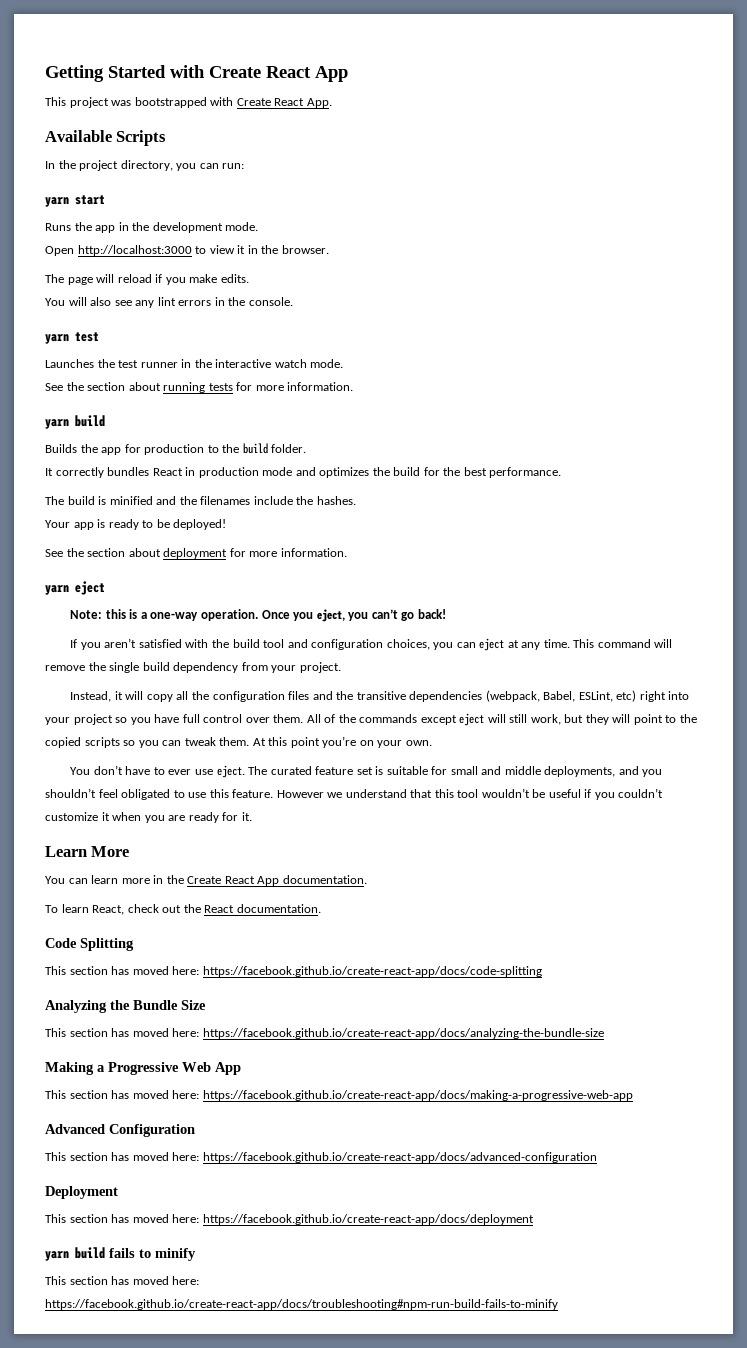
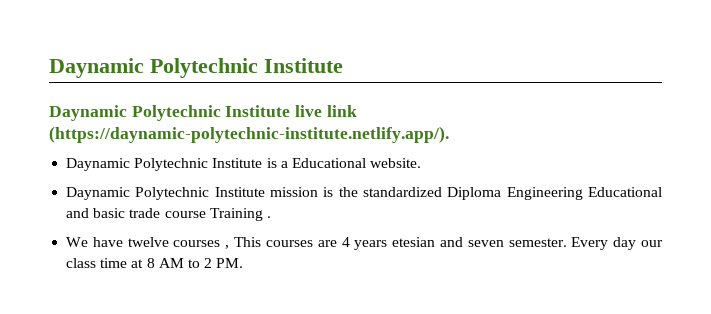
[45,65,348,82] [45,97,332,108] [45,130,167,146] [45,160,245,171] [45,195,105,207] [45,222,259,233] [45,245,329,256] [45,274,249,285] [45,297,293,308] [45,332,99,344] [45,359,344,368] [45,382,354,393] [45,415,105,429] [45,443,307,455] [45,467,562,478] [45,496,356,505] [45,519,227,530] [45,548,347,559] [45,581,105,595] [70,609,446,622] [70,638,673,651] [45,662,341,673] [70,690,690,702] [45,713,697,726] [45,736,432,748] [70,765,663,778] [45,788,664,800] [45,812,252,823] [45,846,130,857] [45,875,367,886] [45,904,321,915] [45,938,134,951] [45,966,542,977] [45,1000,206,1013] [45,1028,604,1039] [45,1062,241,1075] [45,1090,633,1101] [45,1124,195,1137] [45,1152,597,1163] [45,1186,118,1199] [45,1214,534,1225] [45,1247,196,1261] [45,1276,200,1285] [45,1299,558,1310] Getting Started with Create React App // This project was bootstrapped with Create React App. // Available Scripts // In the project directory, you can run: // yarn start // Runs the app in the development mode. // Open http://localhost:3000 to view it in the browser. // The page will reload if you make edits. // You will also see any lint errors in the console. // yarn test // Launches the test runner in the interactive watch mode. // See the section about running tests for more information. // yarn build // Builds the app for production to the build folder. // It correctly bundles React in production mode and optimizes the build for the best performance. // The build is minified and the filenames include the hashes. // Your app is ready to be deployed! // See the section about deployment for more information. // yarn eject // Note: this is a one-way operation. Once you eject, you can’t go back! // If you aren’t satisfied with the build tool and configuration choices, you can eject at any time. This command will remove the single build dependency from your project. // Instead, it will copy all the configuration files and the transitive dependencies (webpack, Babel, ESLint, etc) right into your project so you have full control over them. All of the commands except eject will still work, but they will point to the copied scripts so you can tweak them. At this point you’re on your own. // You don’t have to ever use eject. The curated feature set is suitable for small and middle deployments, and you shouldn’t feel obligated to use this feature. However we understand that this tool wouldn’t be useful if you couldn’t customize it when you are ready for it. // Learn More // You can learn more in the Create React App documentation. // To learn React, check out the React documentation. // Code Splitting // This section has moved here: https://facebook.github.io/create-react-app/docs/code-splitting // Analyzing the Bundle Size // This section has moved here: https://facebook.github.io/create-react-app/docs/analyzing-the-bundle-size // Making a Progressive Web App // This section has moved here: https://facebook.github.io/create-react-app/docs/making-a-progressive-web-app // Advanced Configuration // This section has moved here: https://facebook.github.io/create-react-app/docs/advanced-configuration // Deployment // This section has moved here: https://facebook.github.io/create-react-app/docs/deployment // yarn build fails to minify // This section has moved here: https://facebook.github.io/create-react-app/docs/troubleshooting#npm-run-build-fails-to-minify -> [49,58,343,78] [49,105,357,121] [49,126,449,143] [66,158,422,171] [66,187,662,200] [66,208,271,221] [66,237,663,250] [66,258,244,268] Daynamic Polytechnic Institute // Daynamic Polytechnic Institute live link (https://daynamic-polytechnic-institute.netlify.app/). // Daynamic Polytechnic Institute is a Educational website. // Daynamic Polytechnic Institute mission is the standardized Diploma Engineering Educational and basic trade course Training . // We have twelve courses , This courses are 4 years etesian and seven semester. Every day our class time at 8 AM to 2 PM.

